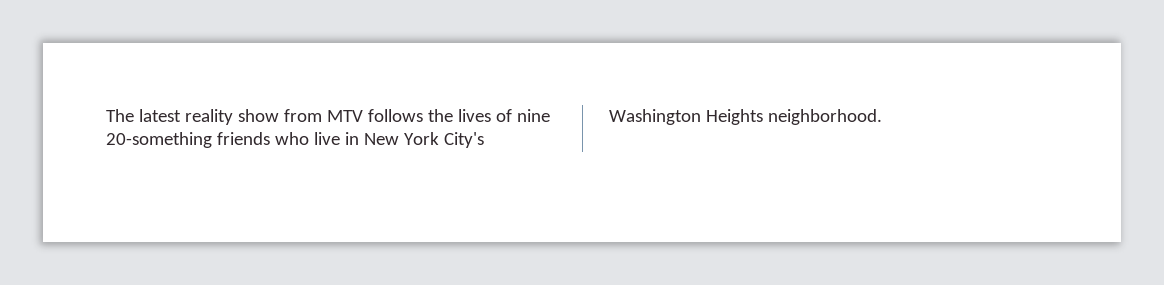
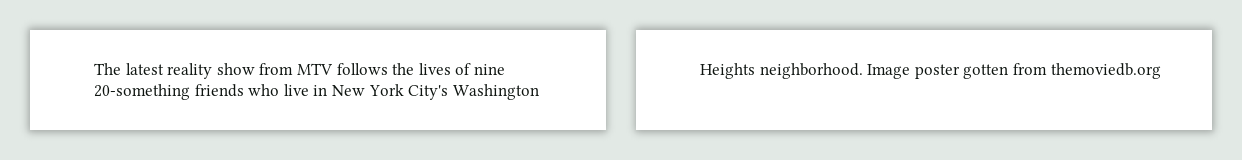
(882, 117) none -> [867,63,1161,79] Image poster gotten from themoviedb.org

